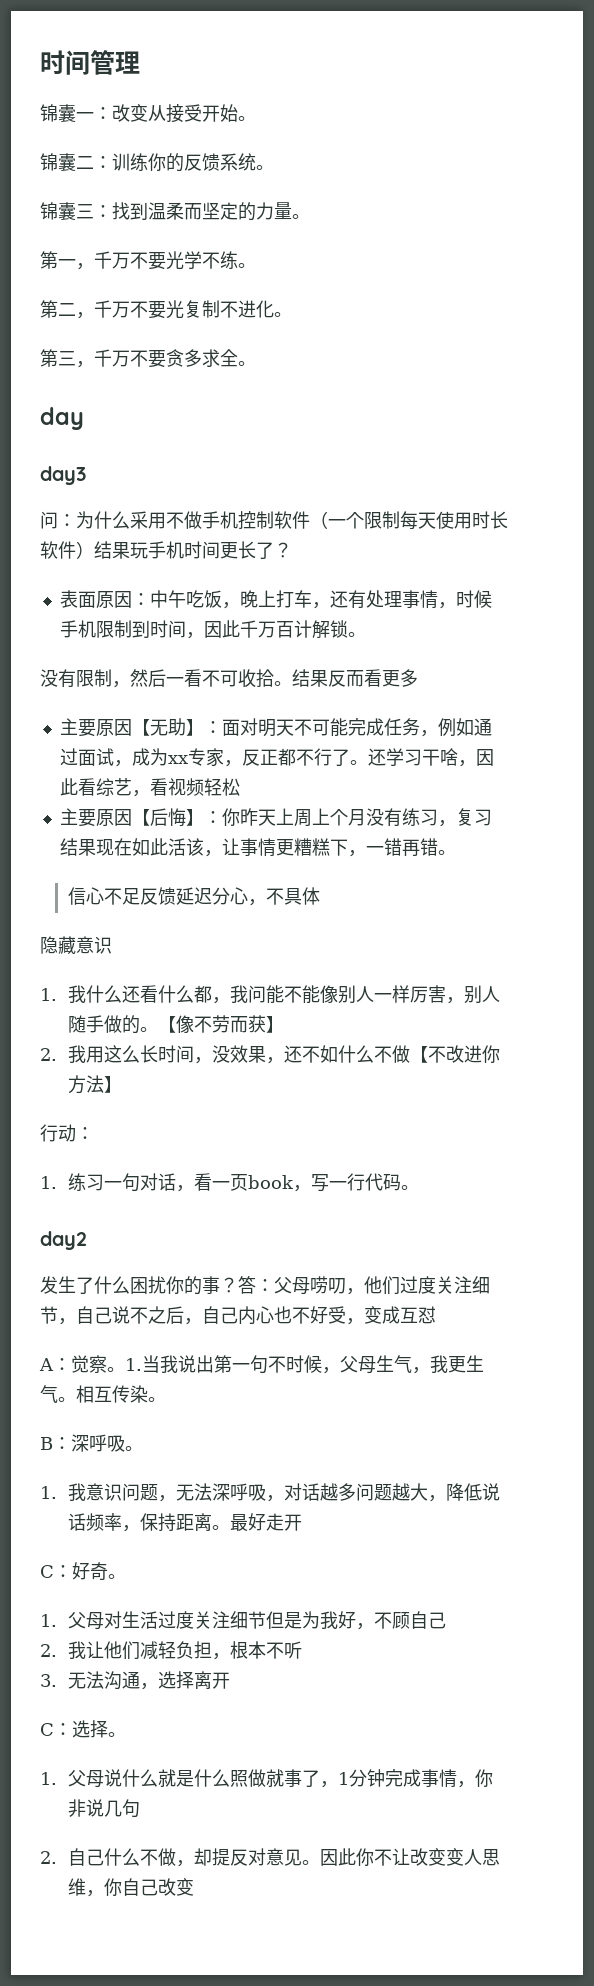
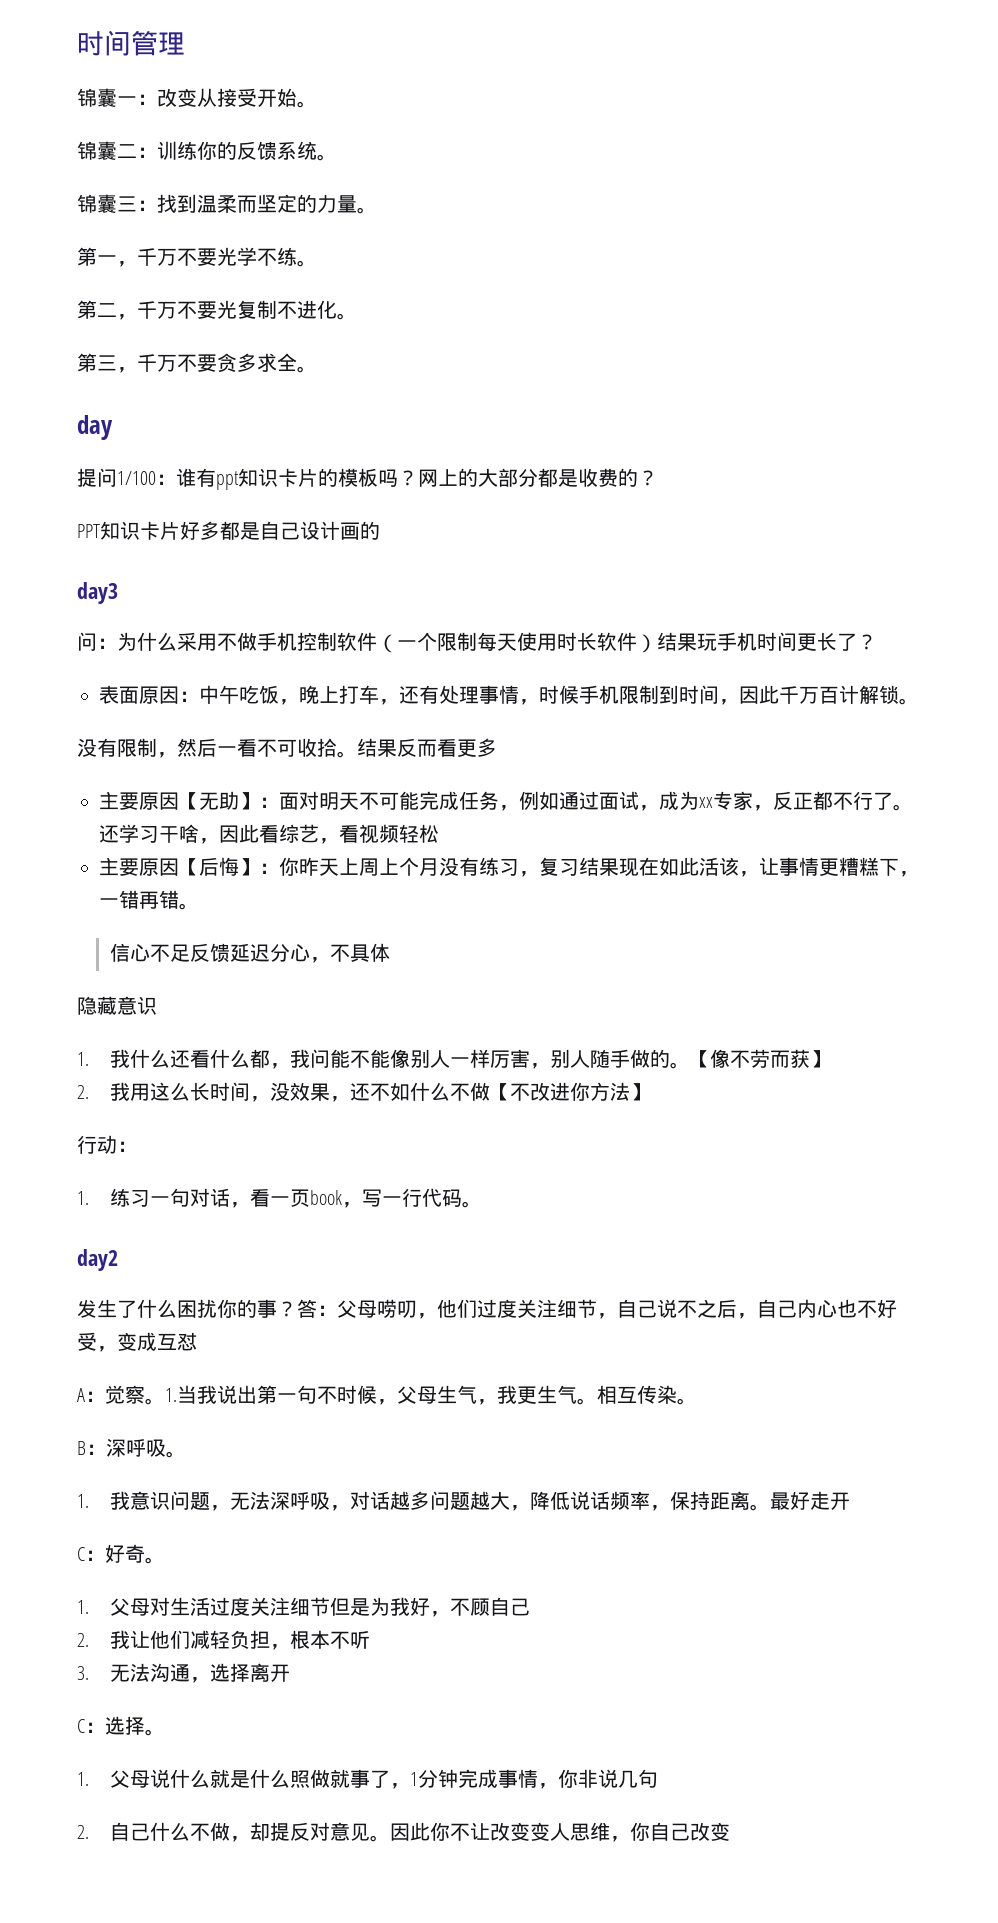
(84, 418) none -> [77,468,658,490] [77,521,380,540] // 提问1/100：谁有ppt知识卡片的模板吗？网上的大部分都是收费的？ // PPT知识卡片好多都是自己设计画的

